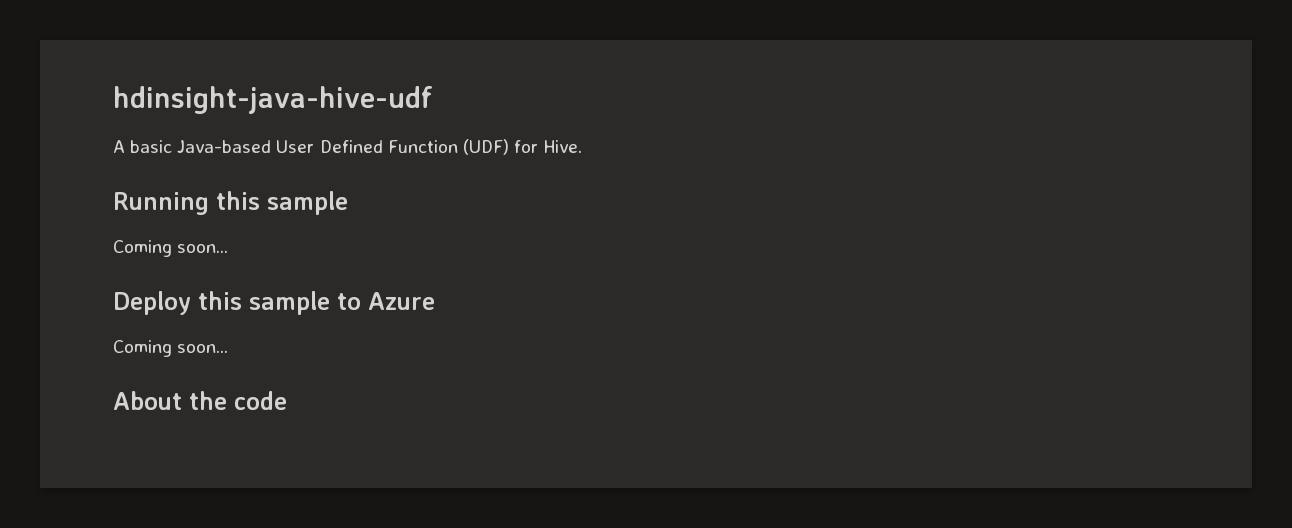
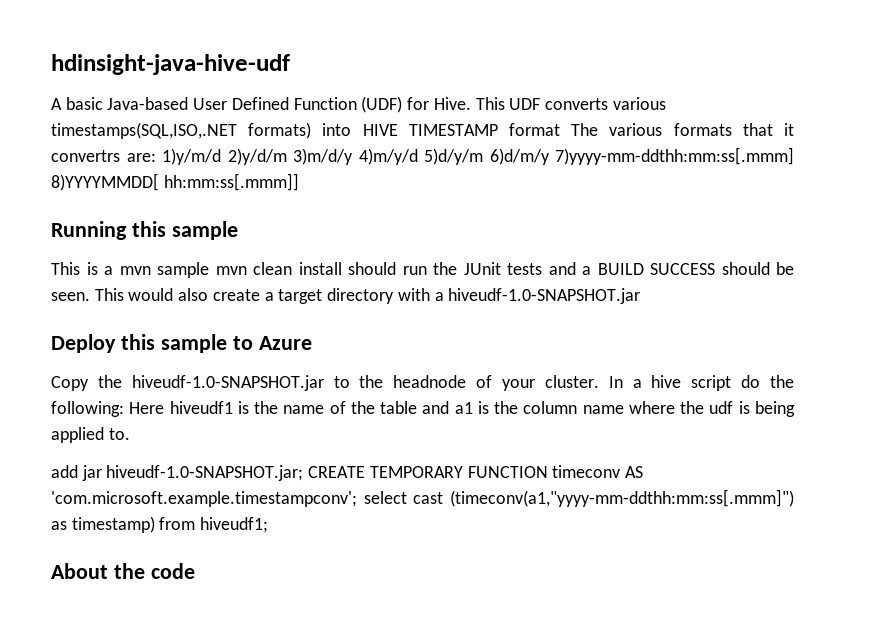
[113,191,348,215] [113,240,229,257] // Running this sample // Coming soon... -> [475,97,666,110] [51,122,795,139] [51,147,794,165] [51,173,299,191] [51,221,238,240] [51,262,794,278] [51,288,641,304] This UDF converts various timestamps(SQL,ISO,.NET formats) into HIVE TIMESTAMP format The various formats that it convertrs are: 1)y/m/d 2)y/d/m 3)m/d/y 4)m/y/d 5)d/y/m 6)d/m/y 7)yyyy-mm-ddthh:mm:ss[.mmm] 8)YYYYMMDD[ hh:mm:ss[.mmm]] // Running this sample // This is a mvn sample mvn clean install should run the JUnit tests and a BUILD SUCCESS should be seen. This would also create a target directory with a hiveudf-1.0-SNAPSHOT.jar
[113,340,229,357] Coming soon... -> [51,375,794,391] [51,401,796,417] [51,427,130,443] [51,465,644,481] [51,489,794,507] [51,516,269,533] Copy the hiveudf-1.0-SNAPSHOT.jar to the headnode of your cluster. In a hive script do the following: Here hiveudf1 is the name of the table and a1 is the column name where the udf is being applied to. // add jar hiveudf-1.0-SNAPSHOT.jar; CREATE TEMPORARY FUNCTION timeconv AS 'com.microsoft.example.timestampconv'; select cast (timeconv(a1,"yyyy-mm-ddthh:mm:ss[.mmm]") as timestamp) from hiveudf1;

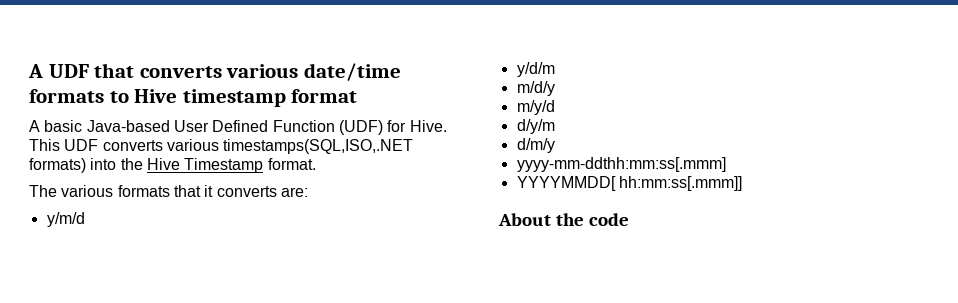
[51,54,290,75] hdinsight-java-hive-udf -> [28,63,401,81] [29,89,358,107] A UDF that converts various date/time formats to Hive timestamp format
[362,123,560,136] HIVE TIMESTAMP format -> [120,158,316,173] the Hive Timestamp format. //
[51,150,120,162] convertrs -> [216,186,277,197] converts
[162,147,794,165] [51,173,299,191] [51,221,238,240] [51,262,794,278] [51,288,641,304] [51,334,312,353] [51,375,794,391] [51,401,796,417] [51,427,130,443] [51,465,644,481] [51,489,794,507] [51,516,269,533] 1)y/m/d 2)y/d/m 3)m/d/y 4)m/y/d 5)d/y/m 6)d/m/y 7)yyyy-mm-ddthh:mm:ss[.mmm] 8)YYYYMMDD[ hh:mm:ss[.mmm]] // Running this sample // This is a mvn sample mvn clean install should run the JUnit tests and a BUILD SUCCESS should be seen. This would also create a target directory with a hiveudf-1.0-SNAPSHOT.jar // Deploy this sample to Azure // Copy the hiveudf-1.0-SNAPSHOT.jar to the headnode of your cluster. In a hive script do the following: Here hiveudf1 is the name of the table and a1 is the column name where the udf is being applied to. // add jar hiveudf-1.0-SNAPSHOT.jar; CREATE TEMPORARY FUNCTION timeconv AS 'com.microsoft.example.timestampconv'; select cast (timeconv(a1,"yyyy-mm-ddthh:mm:ss[.mmm]") as timestamp) from hiveudf1; -> [46,212,85,227] [516,62,555,77] [516,81,555,96] [516,100,555,115] [516,119,555,134] [516,138,555,153] [516,157,726,172] [516,176,742,191] // y/m/d // y/d/m // m/d/y // m/y/d // d/y/m // d/m/y // yyyy-mm-ddthh:mm:ss[.mmm] // YYYYMMDD[ hh:mm:ss[.mmm]]

